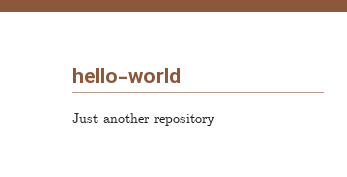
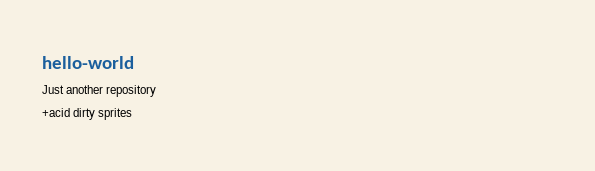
(215, 120) none -> [42,108,133,120] // +acid dirty sprites

